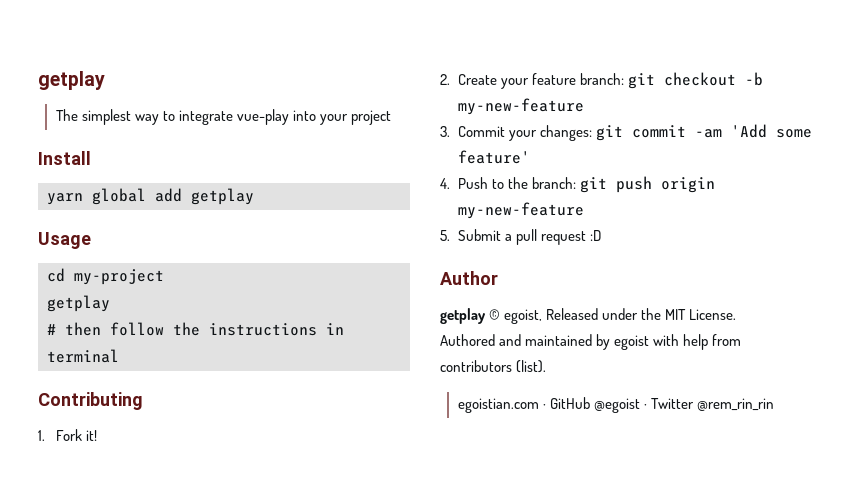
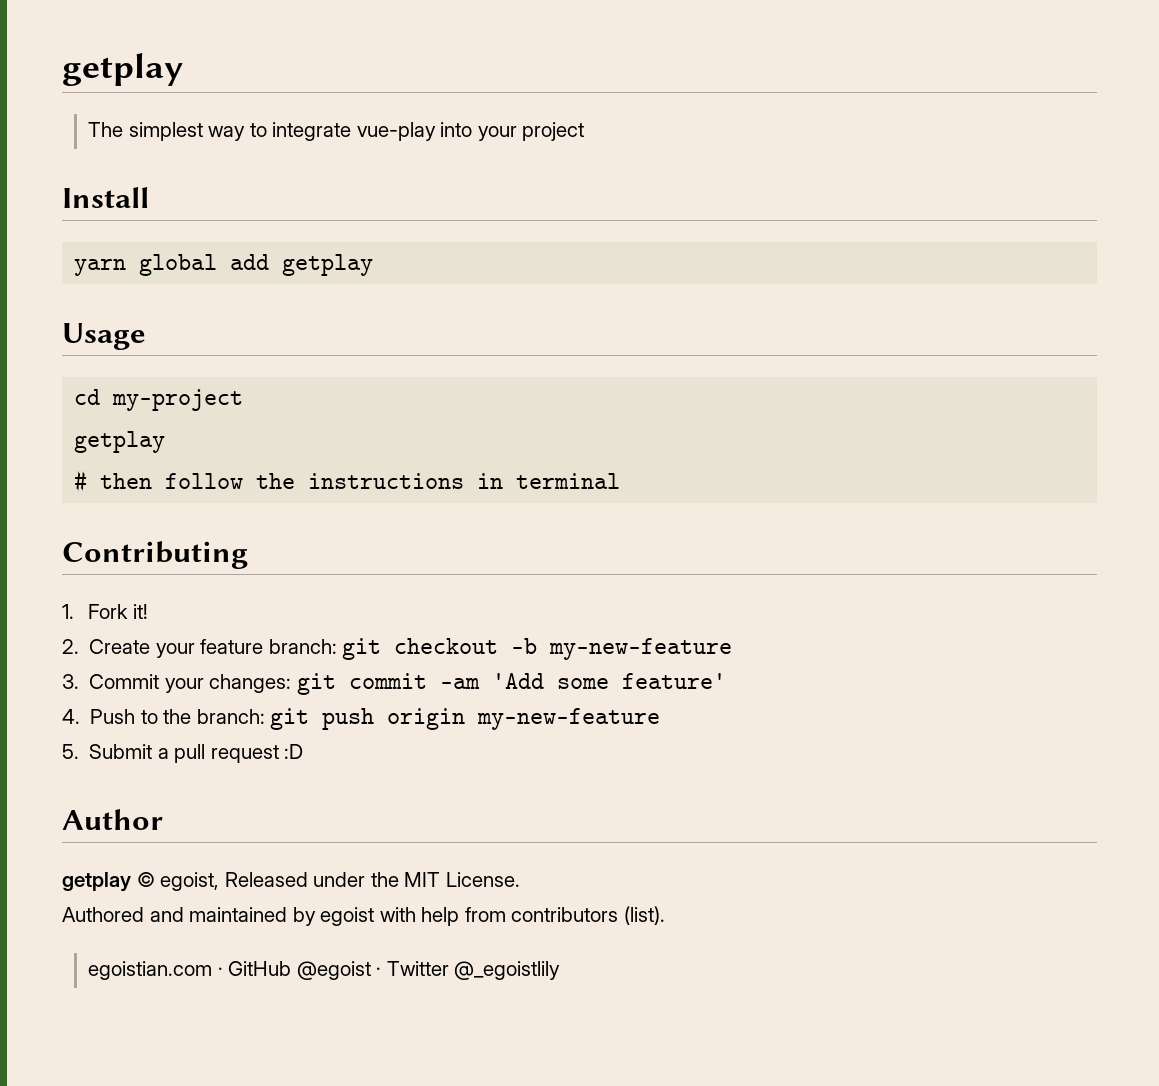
[696,398,774,411] @rem_rin_rin -> [454,961,561,980] @_egoistlily

